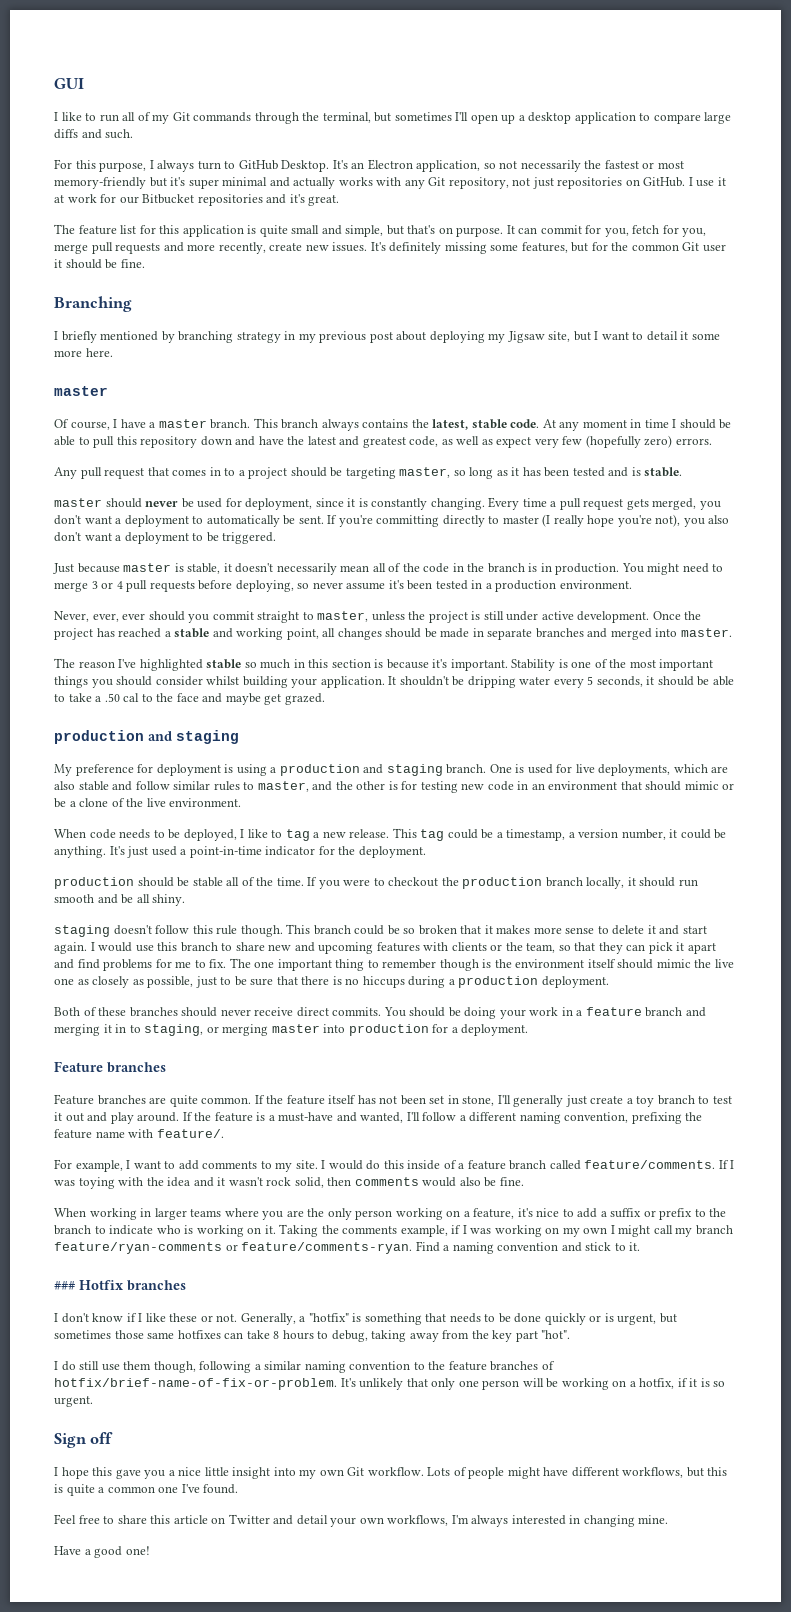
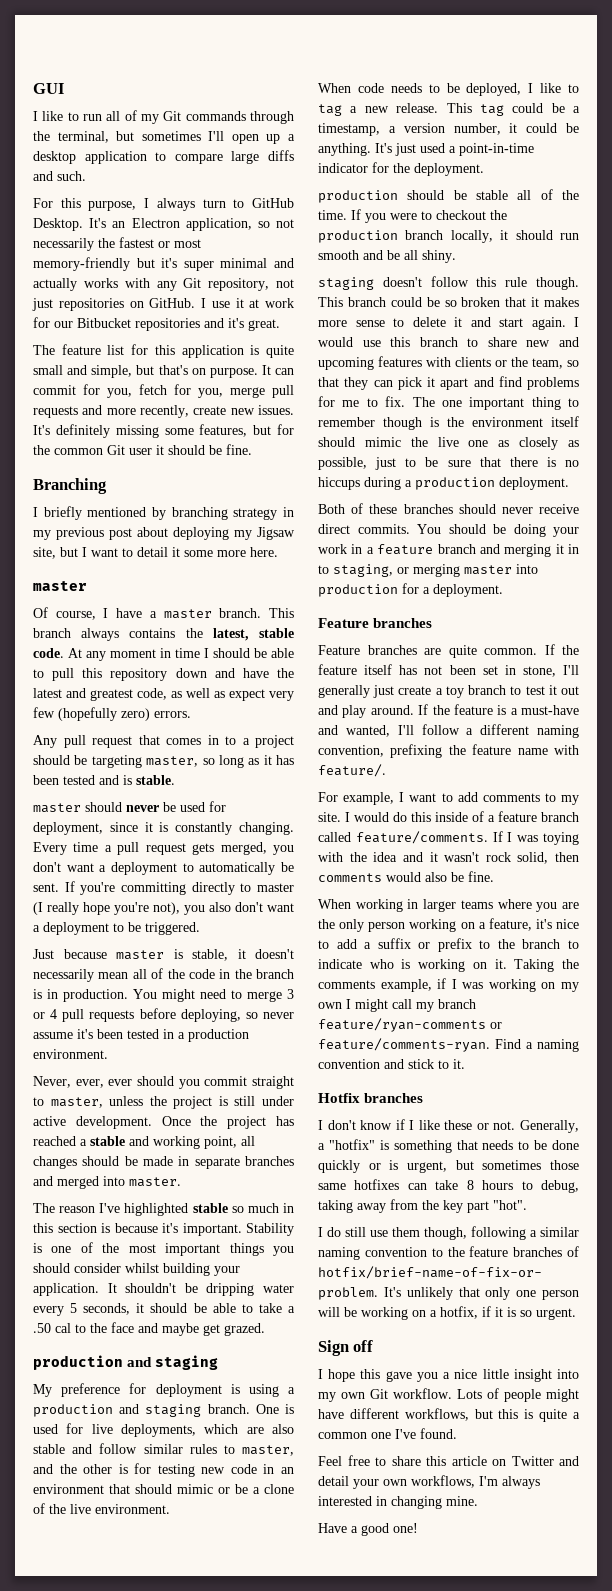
[54,1281,76,1290] ### -> (465, 1064) none

